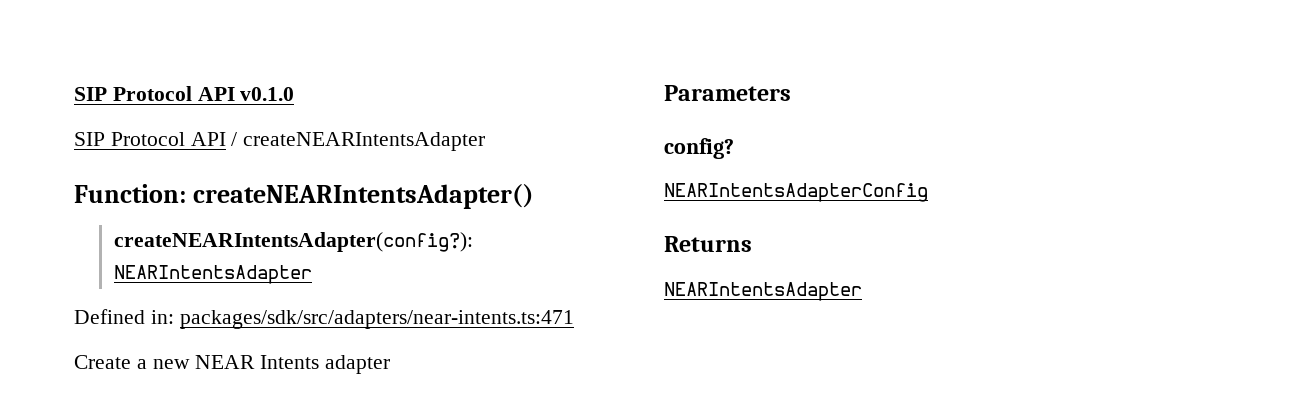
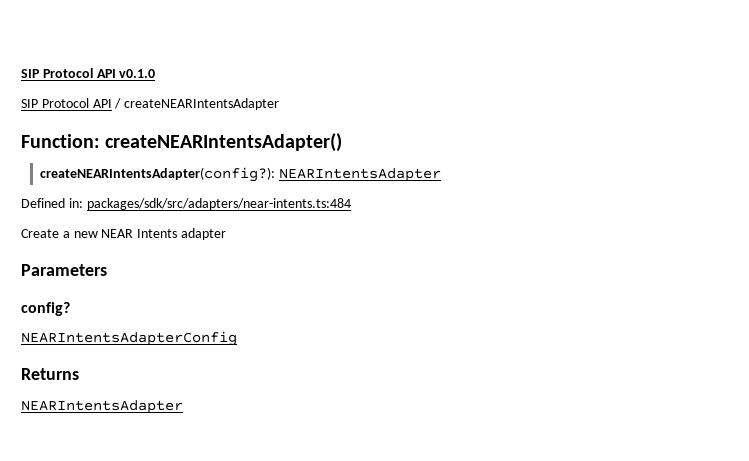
[179,310,574,329] packages/sdk/src/adapters/near-intents.ts:471 -> [86,198,351,210] packages/sdk/src/adapters/near-intents.ts:484

